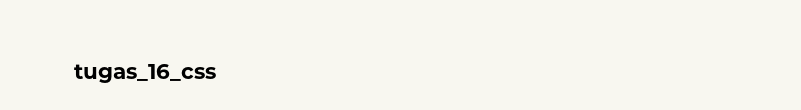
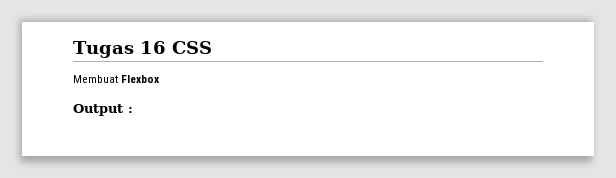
[74,64,216,83] tugas_16_css -> [73,41,212,58] [73,75,161,83] [73,104,133,116] Tugas 16 CSS // Membuat Flexbox // Output :

